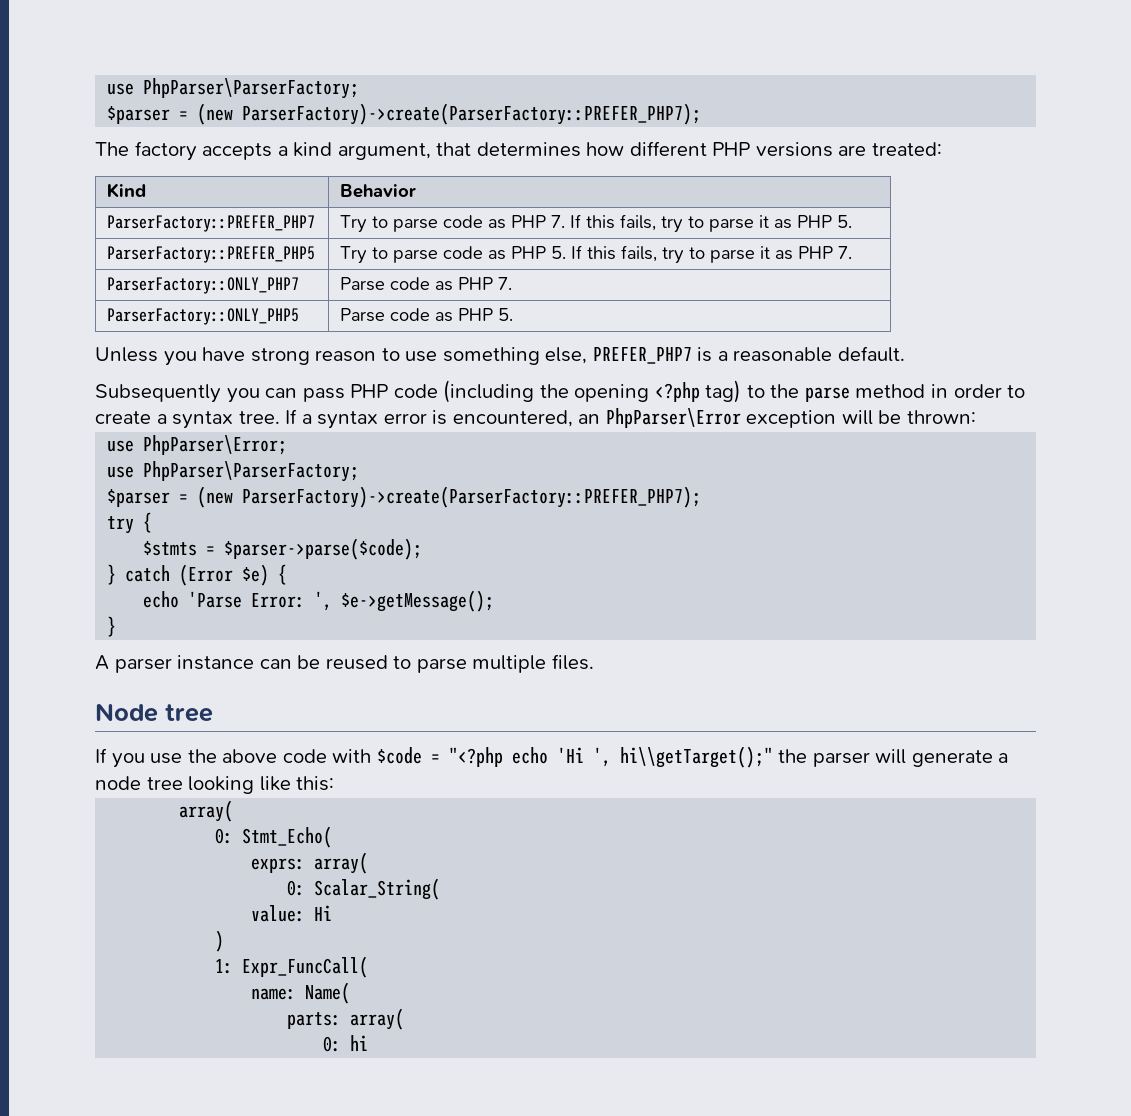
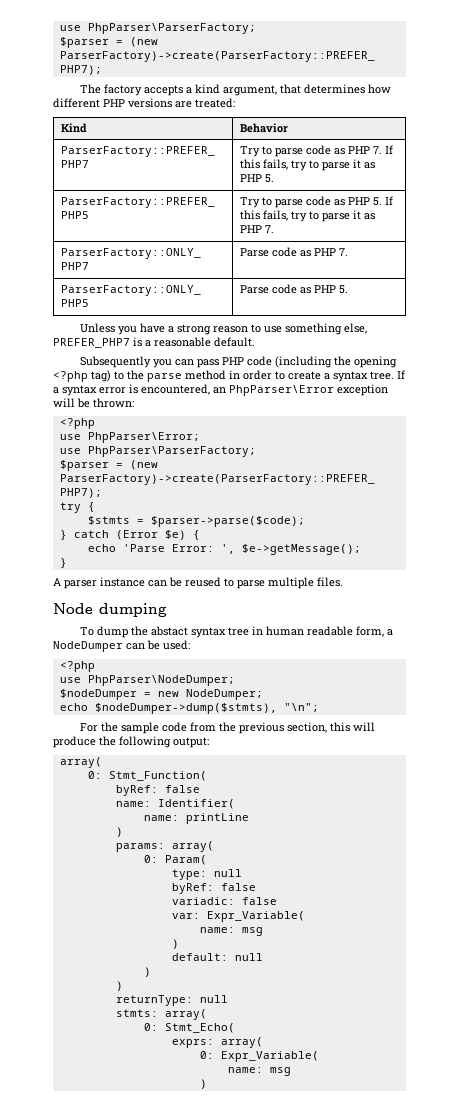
(246, 354) none -> [168,326,175,333] a
(977, 417) none -> [59,418,95,429] // <?php
[165,704,213,722] [95,746,1009,768] [95,776,335,794] tree // If you use the above code with $code = "<?php echo 'Hi ', hi\\getTarget();" the parser will generate a node tree looking like this: // -> [99,603,167,617] [80,626,394,638] [53,640,190,652] [59,661,95,672] [59,675,235,686] [59,689,263,700] [59,703,319,714] [80,722,376,734] [53,736,209,748] [59,757,102,768] [87,771,207,781] [115,785,200,796] [115,799,235,809] [143,813,249,824] [115,827,123,837] [115,841,214,852] [143,855,207,865] [171,869,242,880] [171,883,256,894] [171,897,277,905] [171,911,305,922] [199,927,263,936] [171,939,179,949] [171,953,263,961] [143,967,151,977] [115,981,123,991] [115,995,228,1006] [115,1009,158,1017] dumping // To dump the abstact syntax tree in human readable form, a NodeDumper can be used: // <?php // use PhpParser\NodeDumper; // $nodeDumper = new NodeDumper; // echo $nodeDumper->dump($stmts), "\n"; // For the sample code from the previous section, this will produce the following output: // array( // 0: Stmt_Function( // byRef: false // name: Identifier( // name: printLine // ) // params: array( // 0: Param( // type: null // byRef: false // variadic: false // var: Expr_Variable( // name: msg // ) // default: null // ) // ) // returnType: null // stmts:
[314,878,441,900] [251,905,333,922] [215,930,225,952] [215,956,369,978] [251,982,351,1004] [287,1008,405,1030] [323,1035,369,1052] Scalar_String( // value: Hi // ) // 1: Expr_FuncCall( // name: Name( // parts: array( // 0: hi -> [220,1051,319,1062] [227,1067,291,1076] [199,1079,207,1089] Expr_Variable( // name: msg // )

